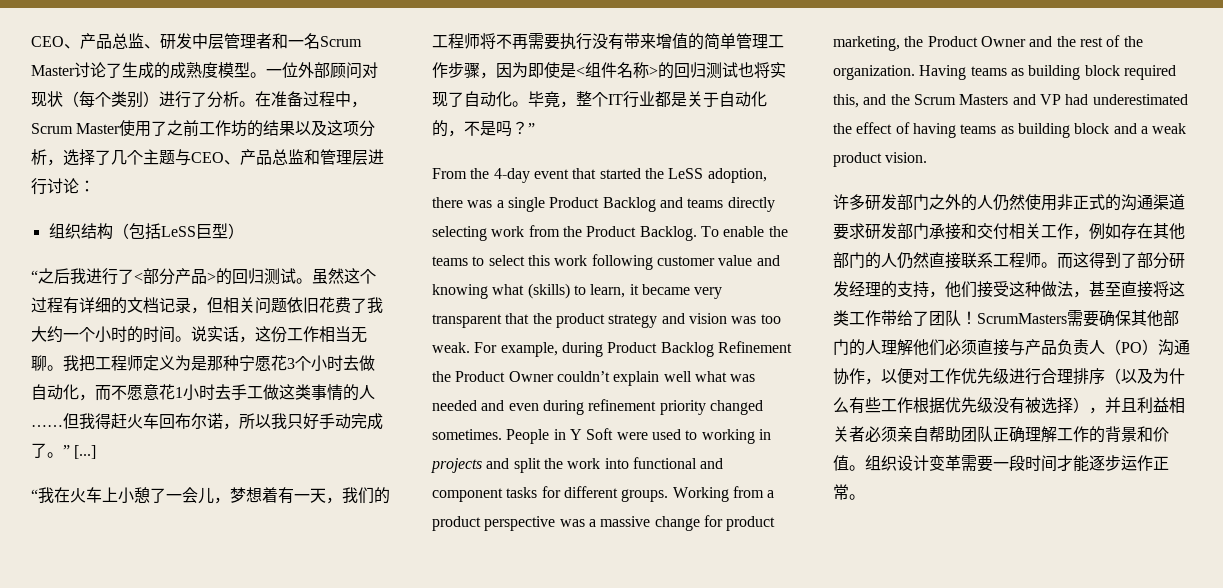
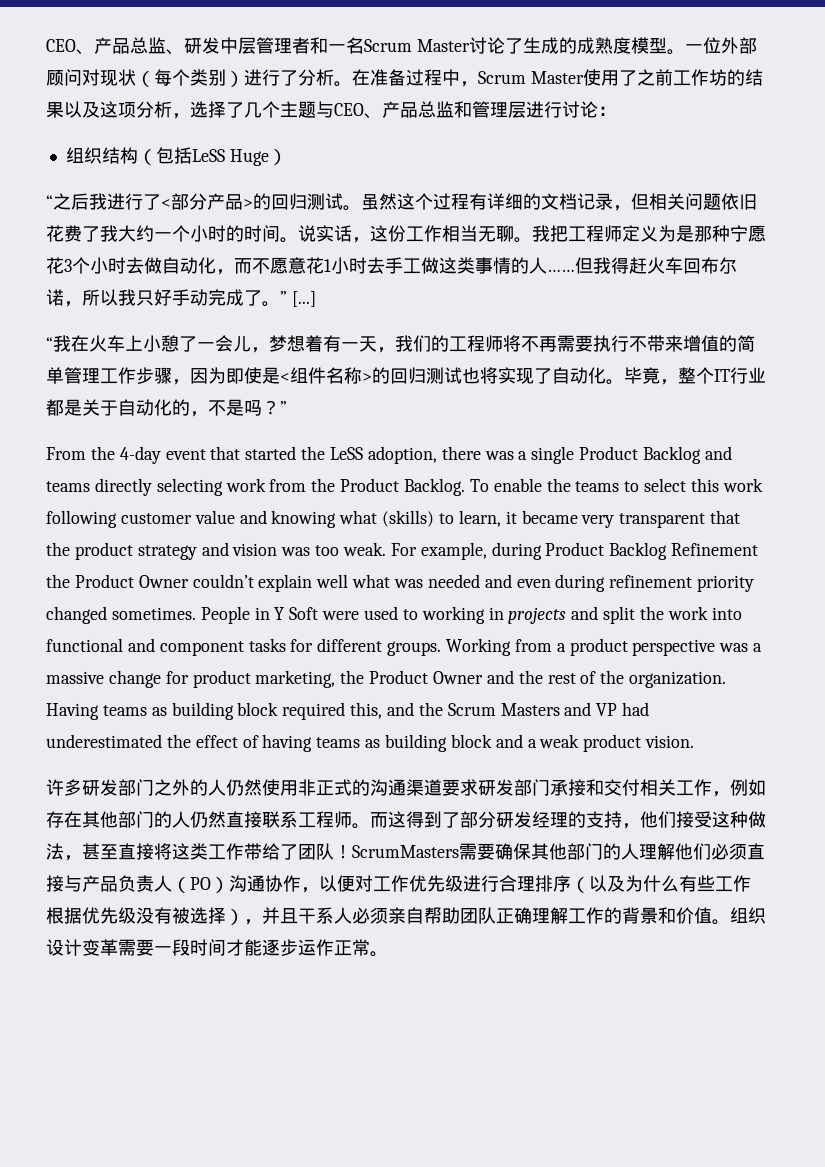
[195,223,228,239] 巨型 -> [229,149,269,166] Huge
[592,33,624,50] 没有 -> [629,336,647,352] 不
[1137,397,1185,413] [833,426,865,442] 利益相关者 -> [298,907,352,924] 干系人

